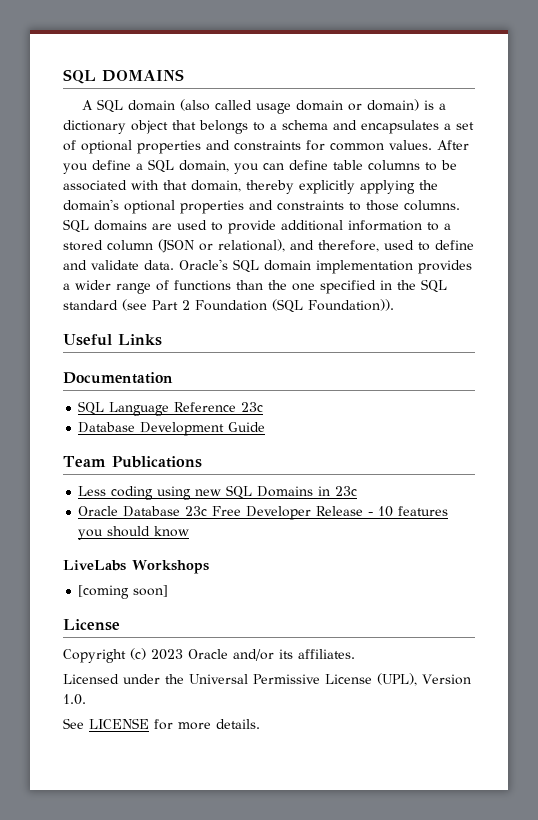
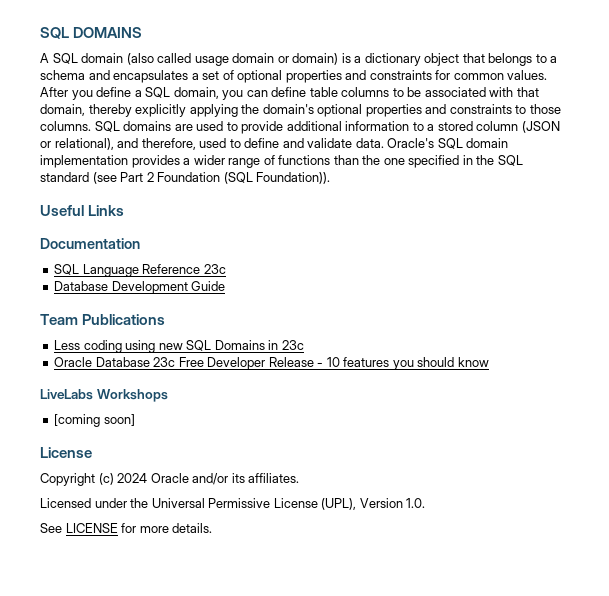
[151,649,183,660] 2023 -> [117,473,148,483] 2024

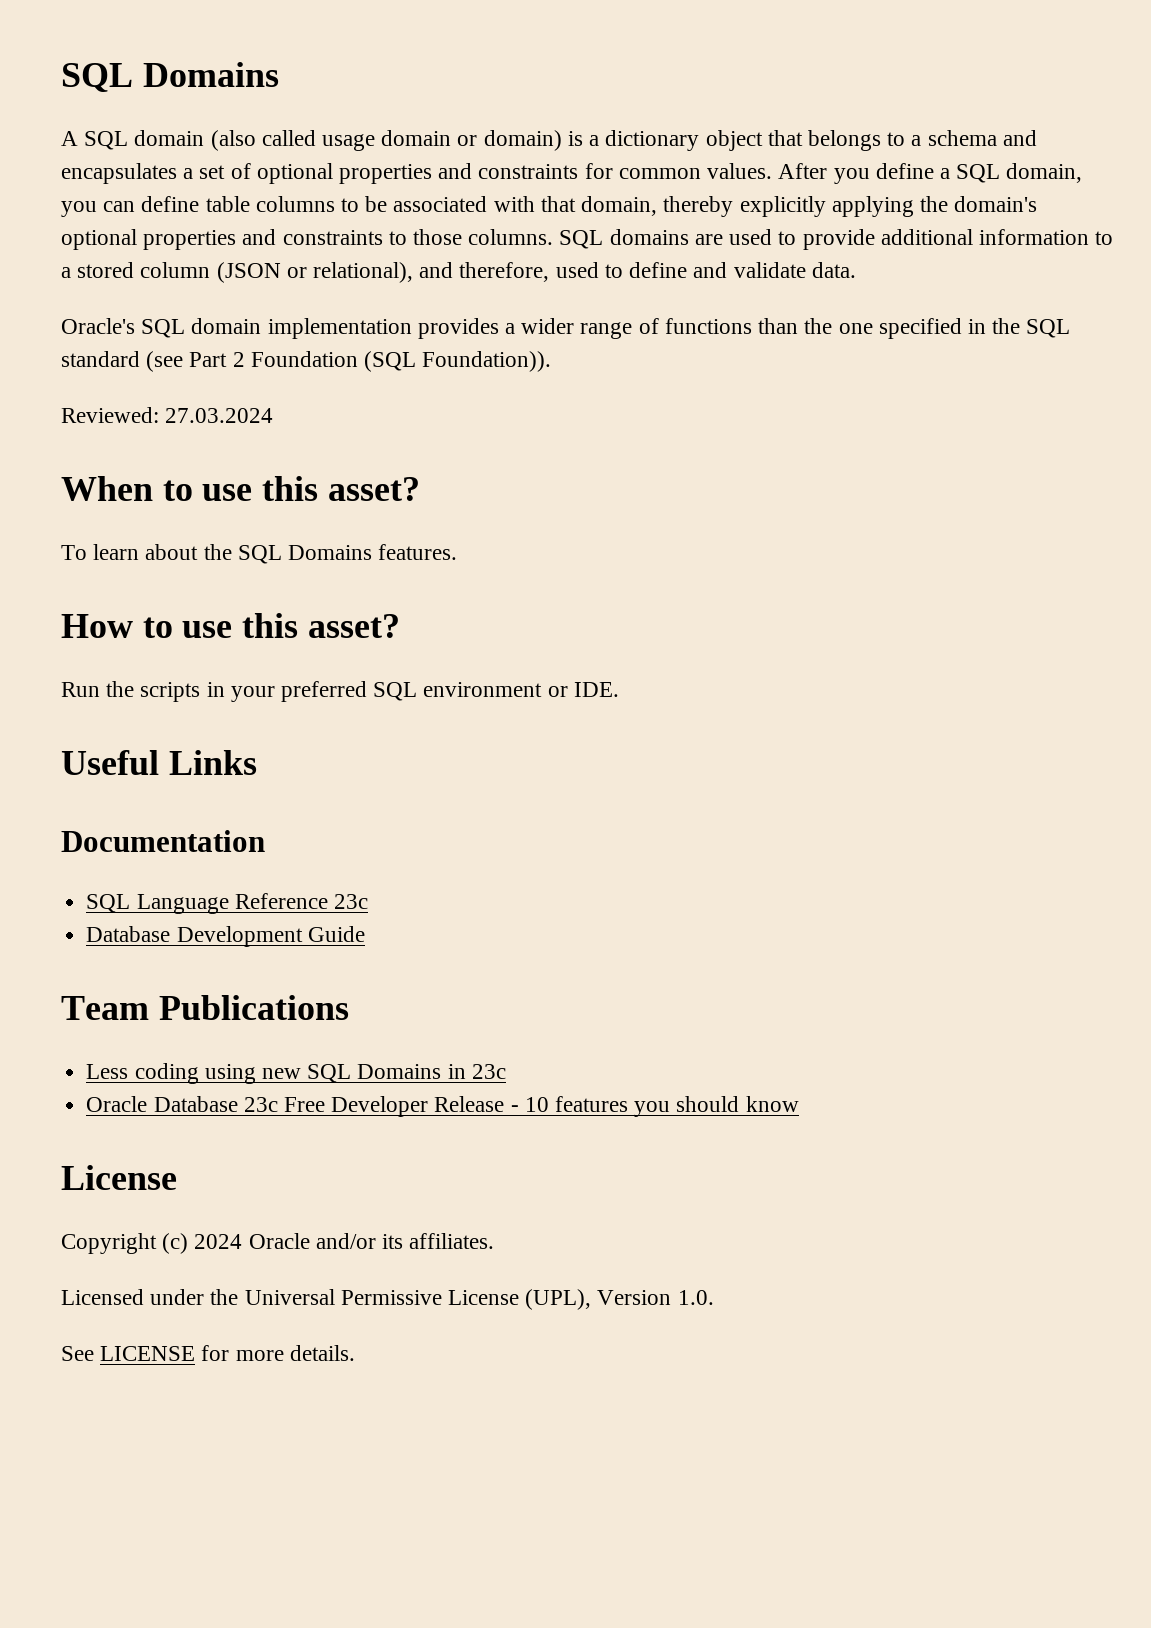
[40,27,143,39] SQL DOMAINS -> [61,62,279,92] SQL Domains
(384, 143) none -> (856, 270) //
(331, 178) none -> [61,407,274,423] [61,476,420,501] [61,544,458,564] [61,613,400,638] [61,681,619,702] // Reviewed: 27.03.2024 // When to use this asset? // To learn about the SQL Domains features. // How to use this asset? // Run the scripts in your preferred SQL environment or IDE.
[40,389,168,402] [54,414,135,427] // LiveLabs Workshops // [coming soon] -> (799, 1104) none

